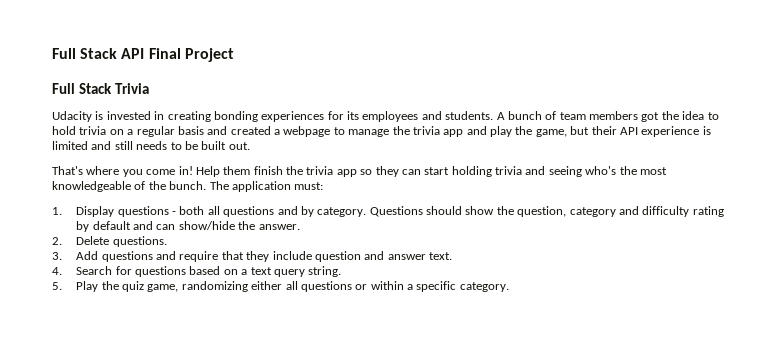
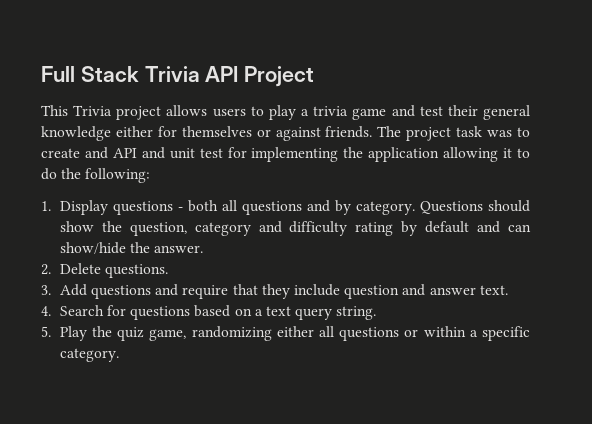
[52,48,234,62] [52,83,149,94] [52,111,719,122] [52,126,711,137] [52,141,250,150] [52,166,667,177] [52,181,324,192] Full Stack API Final Project // Full Stack Trivia // Udacity is invested in creating bonding experiences for its employees and students. A bunch of team members got the idea to hold trivia on a regular basis and created a webpage to manage the trivia app and play the game, but their API experience is limited and still needs to be built out. // That's where you come in! Help them finish the trivia app so they can start holding trivia and seeing who's the most knowledgeable of the bunch. The application must: -> [41,66,315,87] [41,105,530,120] [41,126,531,141] [41,147,530,162] [41,168,151,183] Full Stack Trivia API Project // This Trivia project allows users to play a trivia game and test their general knowledge either for themselves or against friends. The project task was to create and API and unit test for implementing the application allowing it to do the following:

